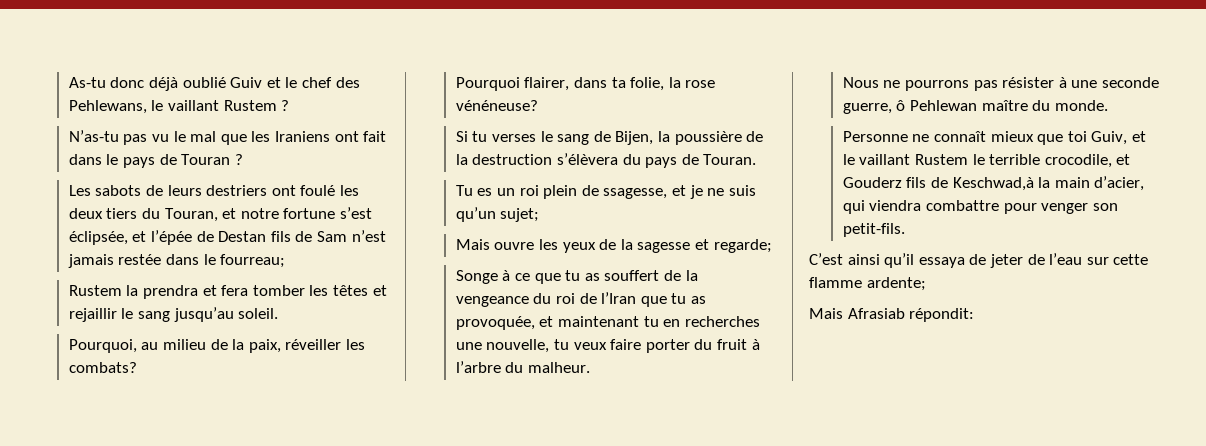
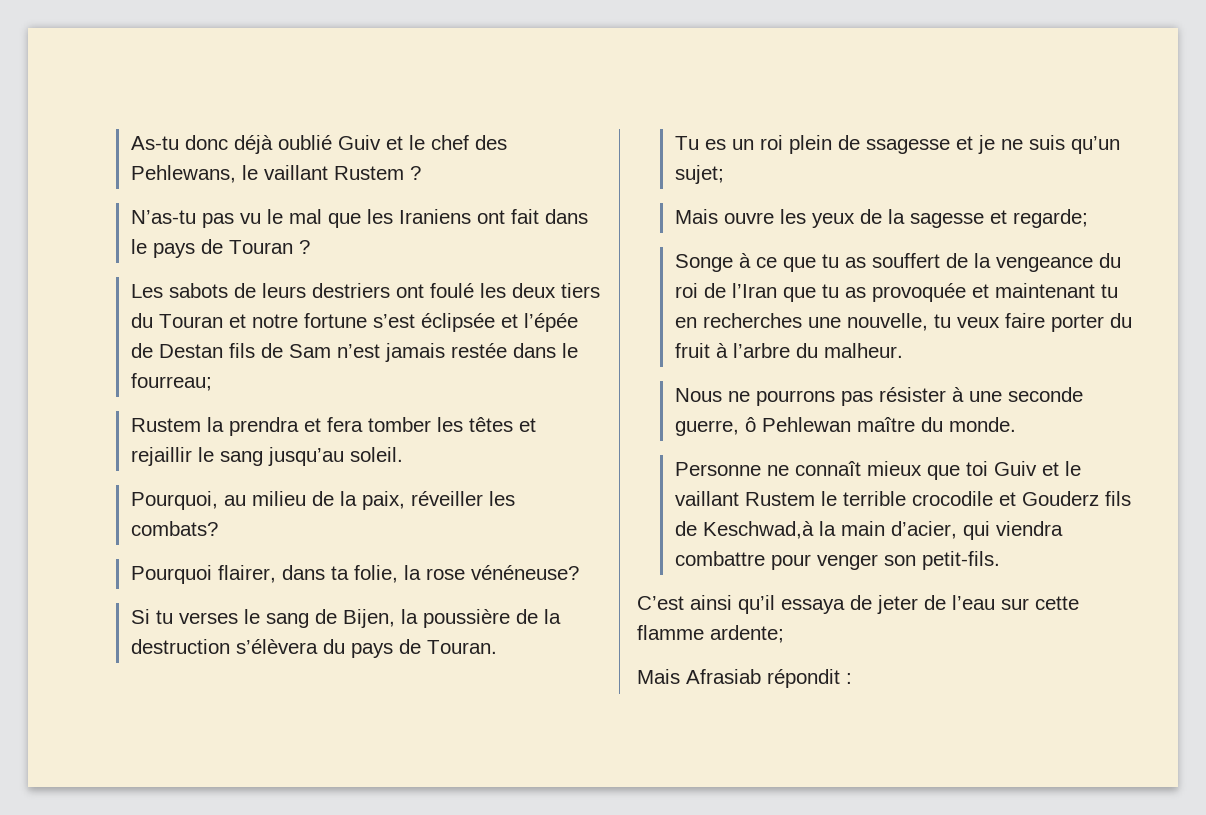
[164,208,218,222] Touran, -> [158,314,223,328] Touran
[68,231,128,245] éclipsée, -> [420,313,495,332] éclipsée
[603,188,668,199] ssagesse, -> [865,139,950,154] ssagesse
[455,316,535,330] provoquée, -> [871,283,966,302] provoquée
[1091,131,1128,145] Guiv, -> [993,461,1037,476] Guiv
[1044,154,1112,168] crocodile, -> [911,491,993,506] crocodile
[909,308,975,322] répondit: -> [767,669,852,688] répondit :

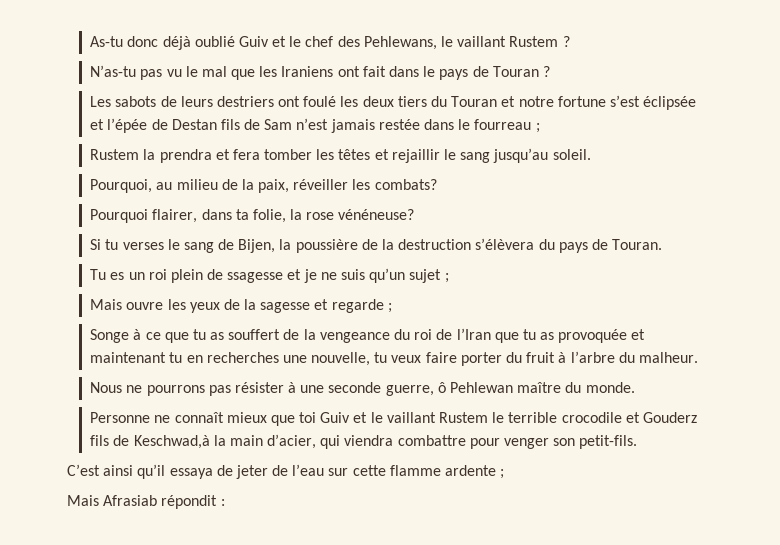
[130,373,212,391] fourreau; -> [474,119,540,133] fourreau ;
[674,165,724,184] sujet; -> [409,269,449,283] sujet ;
[1012,209,1088,228] regarde; -> [331,299,392,313] regarde ;
[710,625,784,643] ardente; -> [445,465,505,479] ardente ;

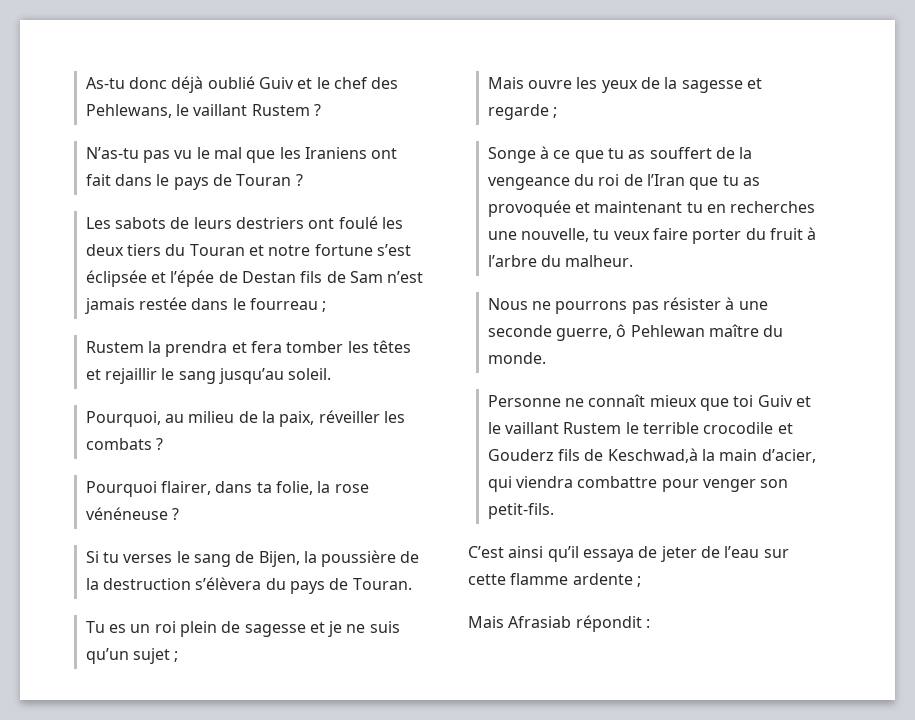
[374,179,437,190] combats? -> [85,438,163,450] combats ?
[338,209,415,220] vénéneuse? -> [85,507,179,520] vénéneuse ?
[227,272,284,283] ssagesse -> [244,624,306,637] sagesse

